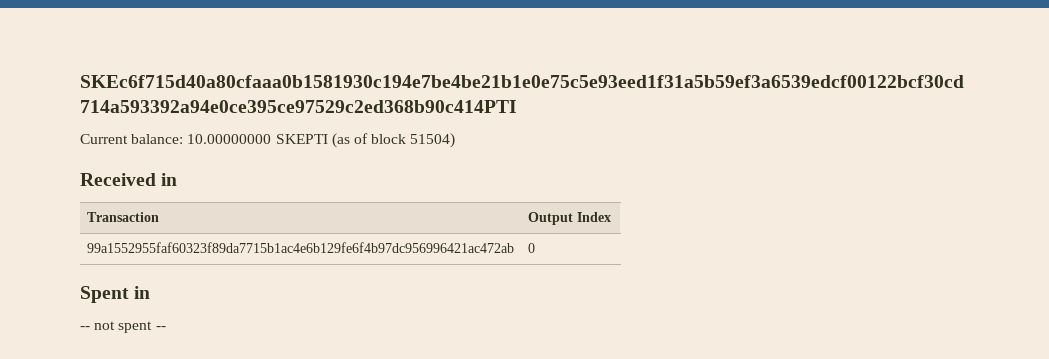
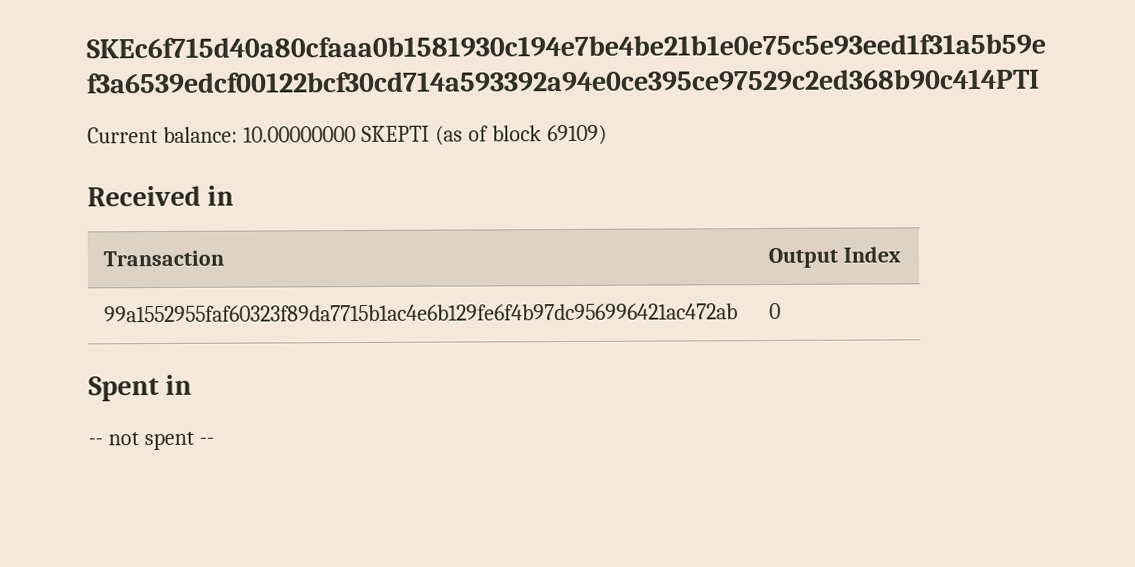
[410,133,456,148] 51504) -> [546,124,607,146] 69109)

